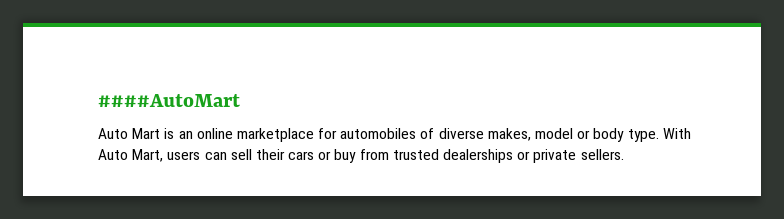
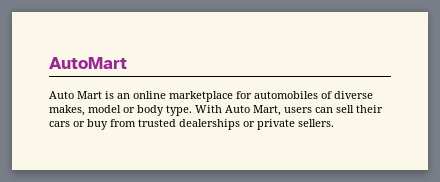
[98,94,240,107] ####AutoMart -> [49,57,127,69] AutoMart

